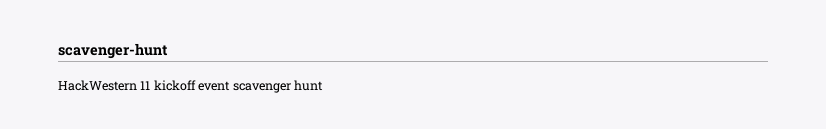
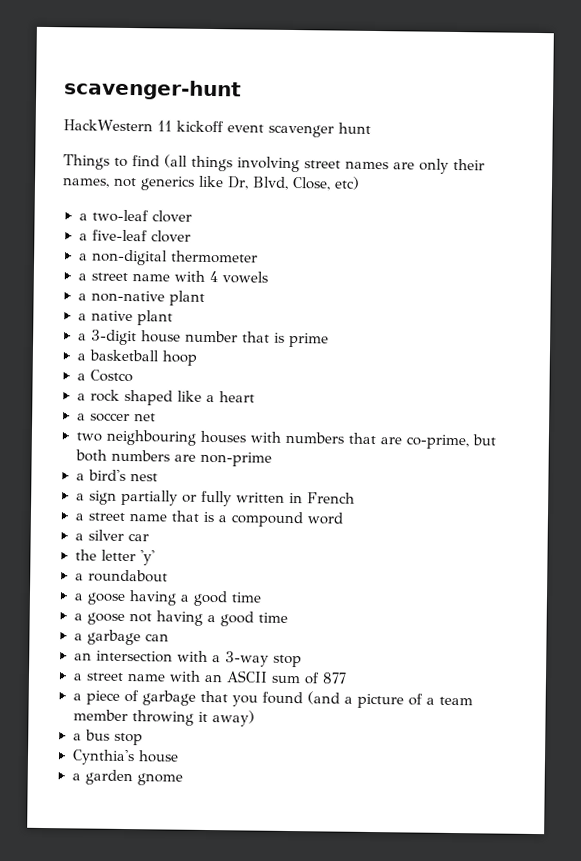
(323, 85) none -> [63,154,485,174] [62,175,360,191] [78,209,192,223] [78,229,191,243] [78,249,258,266] [77,270,268,284] [77,290,205,306] [77,310,173,326] [77,329,329,348] [76,349,197,366] [76,369,133,383] [76,389,255,406] [76,412,156,423] [75,429,496,450] [74,449,272,467] [75,469,158,482] [75,489,355,507] [74,510,344,528] [74,529,149,542] [74,549,155,566] [74,569,168,583] [73,590,262,607] [73,610,288,627] [73,629,169,646] [73,650,302,668] [72,670,347,685] [72,689,473,709] [72,709,255,727] [72,729,143,746] [71,749,179,766] [71,769,183,786] // Things to find (all things involving street names are only their names, not generics like Dr, Blvd, Close, etc) // a two-leaf clover // a five-leaf clover // a non-digital thermometer // a street name with 4 vowels // a non-native plant // a native plant // a 3-digit house number that is prime // a basketball hoop // a Costco // a rock shaped like a heart // a soccer net // two neighbouring houses with numbers that are co-prime, but both numbers are non-prime // a bird's nest // a sign partially or fully written in French // a street name that is a compound word // a silver car // the letter 'y' // a roundabout // a goose having a good time // a goose not having a good time // a garbage can // an intersection with a 3-way stop // a street name with an ASCII sum of 877 // a piece of garbage that you found (and a picture of a team member throwing it away) // a bus stop // Cynthia's house // a garden gnome

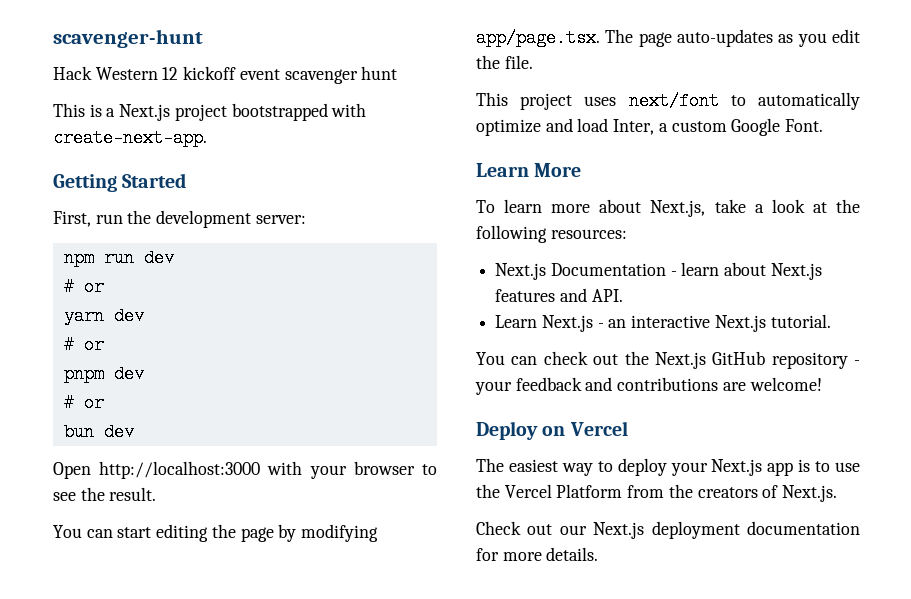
[63,119,172,132] HackWestern 11 -> [53,66,179,80] Hack Western 12
[63,154,485,174] [62,175,360,191] [78,209,192,223] [78,229,191,243] [78,249,258,266] [77,270,268,284] [77,290,205,306] [77,310,173,326] [77,329,329,348] [76,349,197,366] [76,369,133,383] [76,389,255,406] [76,412,156,423] [75,429,496,450] [74,449,272,467] [75,469,158,482] [75,489,355,507] [74,510,344,528] [74,529,149,542] [74,549,155,566] [74,569,168,583] [73,590,262,607] [73,610,288,627] [73,629,169,646] [73,650,302,668] [72,670,347,685] [72,689,473,709] [72,709,255,727] [72,729,143,746] [71,749,179,766] [71,769,183,786] Things to find (all things involving street names are only their names, not generics like Dr, Blvd, Close, etc) // a two-leaf clover // a five-leaf clover // a non-digital thermometer // a street name with 4 vowels // a non-native plant // a native plant // a 3-digit house number that is prime // a basketball hoop // a Costco // a rock shaped like a heart // a soccer net // two neighbouring houses with numbers that are co-prime, but both numbers are non-prime // a bird's nest // a sign partially or fully written in French // a street name that is a compound word // a silver car // the letter 'y' // a roundabout // a goose having a good time // a goose not having a good time // a garbage can // an intersection with a 3-way stop // a street name with an ASCII sum of 877 // a piece of garbage that you found (and a picture of a team member throwing it away) // a bus stop // Cynthia's house // a garden gnome -> [53,103,367,121] [53,129,207,147] [53,173,187,192] [53,210,306,228] [63,249,174,267] [63,278,104,296] [63,307,144,325] [63,336,104,354] [63,365,144,383] [63,394,104,412] [63,423,134,441] [53,461,437,479] [53,487,157,501] [53,524,379,542] [476,29,860,47] [476,55,533,69] [476,92,860,110] [476,118,824,136] [476,163,582,177] [476,199,860,217] [476,225,627,243] [495,262,822,280] [495,288,623,302] [495,314,831,332] [476,351,860,369] [475,377,822,395] [476,421,628,440] [476,458,860,476] [476,484,838,502] [476,521,860,539] [476,547,599,561] This is a Next.js project bootstrapped with create-next-app. // Getting Started // First, run the development server: // npm run dev // # or // yarn dev // # or // pnpm dev // # or // bun dev // Open http://localhost:3000 with your browser to see the result. // You can start editing the page by modifying app/page.tsx. The page auto-updates as you edit the file. // This project uses next/font to automatically optimize and load Inter, a custom Google Font. // Learn More // To learn more about Next.js, take a look at the following resources: // Next.js Documentation - learn about Next.js features and API. // Learn Next.js - an interactive Next.js tutorial. // You can check out the Next.js GitHub repository - your feedback and contributions are welcome! // Deploy on Vercel // The easiest way to deploy your Next.js app is to use the Vercel Platform from the creators of Next.js. // Check out our Next.js deployment documentation for more details.

